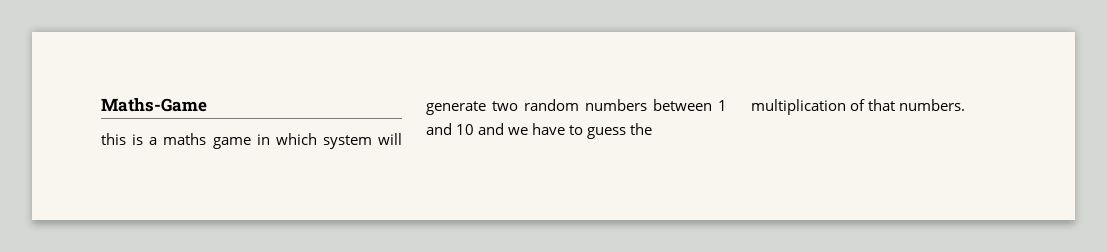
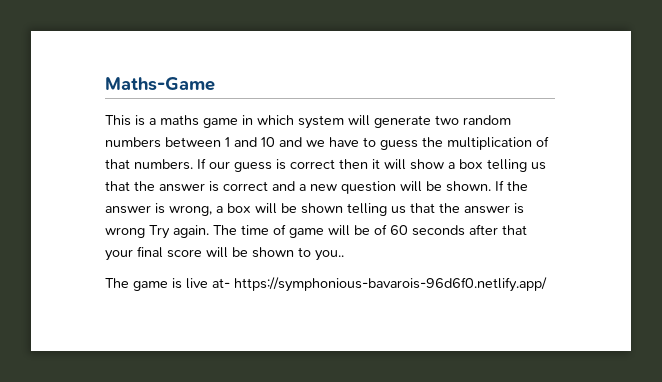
[101,133,126,145] this -> [105,115,131,126] This
(966, 105) none -> [197,158,546,172] [105,180,528,194] [105,203,524,216] [105,224,527,239] [105,246,344,261] [105,277,547,292] If our guess is correct then it will show a box telling us that the answer is correct and a new question will be shown. If the answer is wrong, a box will be shown telling us that the answer is wrong Try again. The time of game will be of 60 seconds after that your final score will be shown to you.. // The game is live at- https://symphonious-bavarois-96d6f0.netlify.app/

